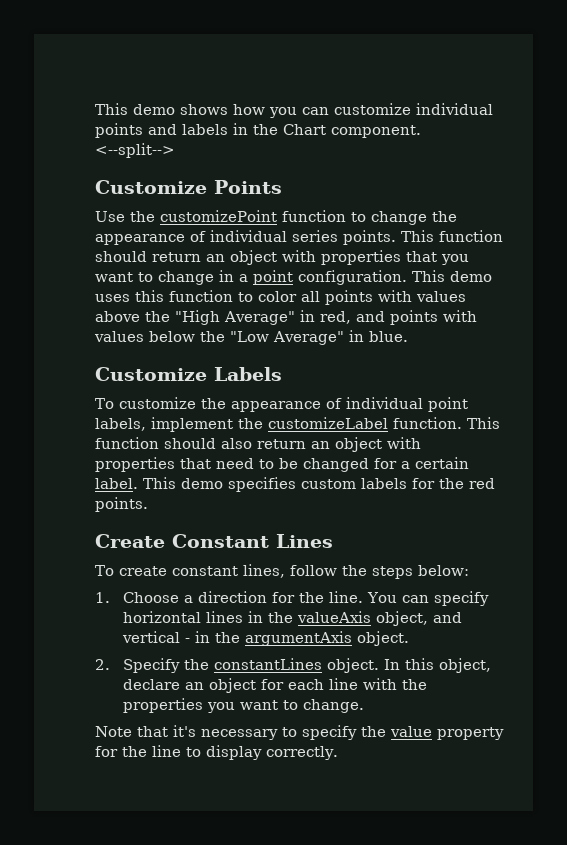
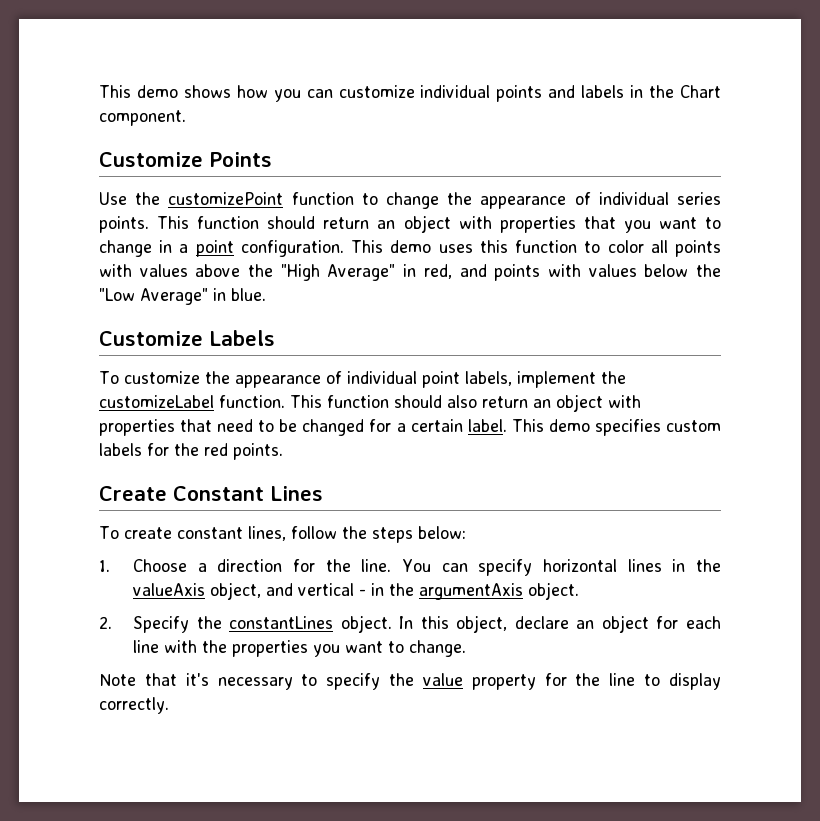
[95,143,175,158] <--split--> -> (186, 118) none

